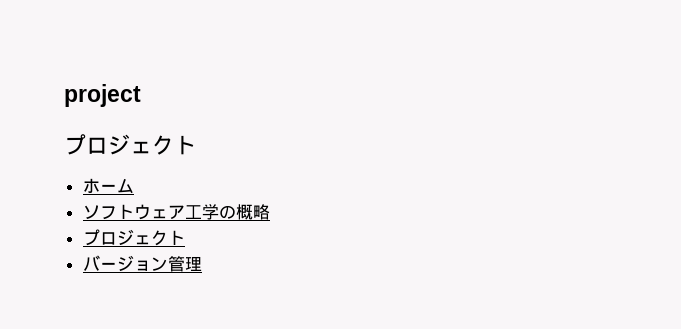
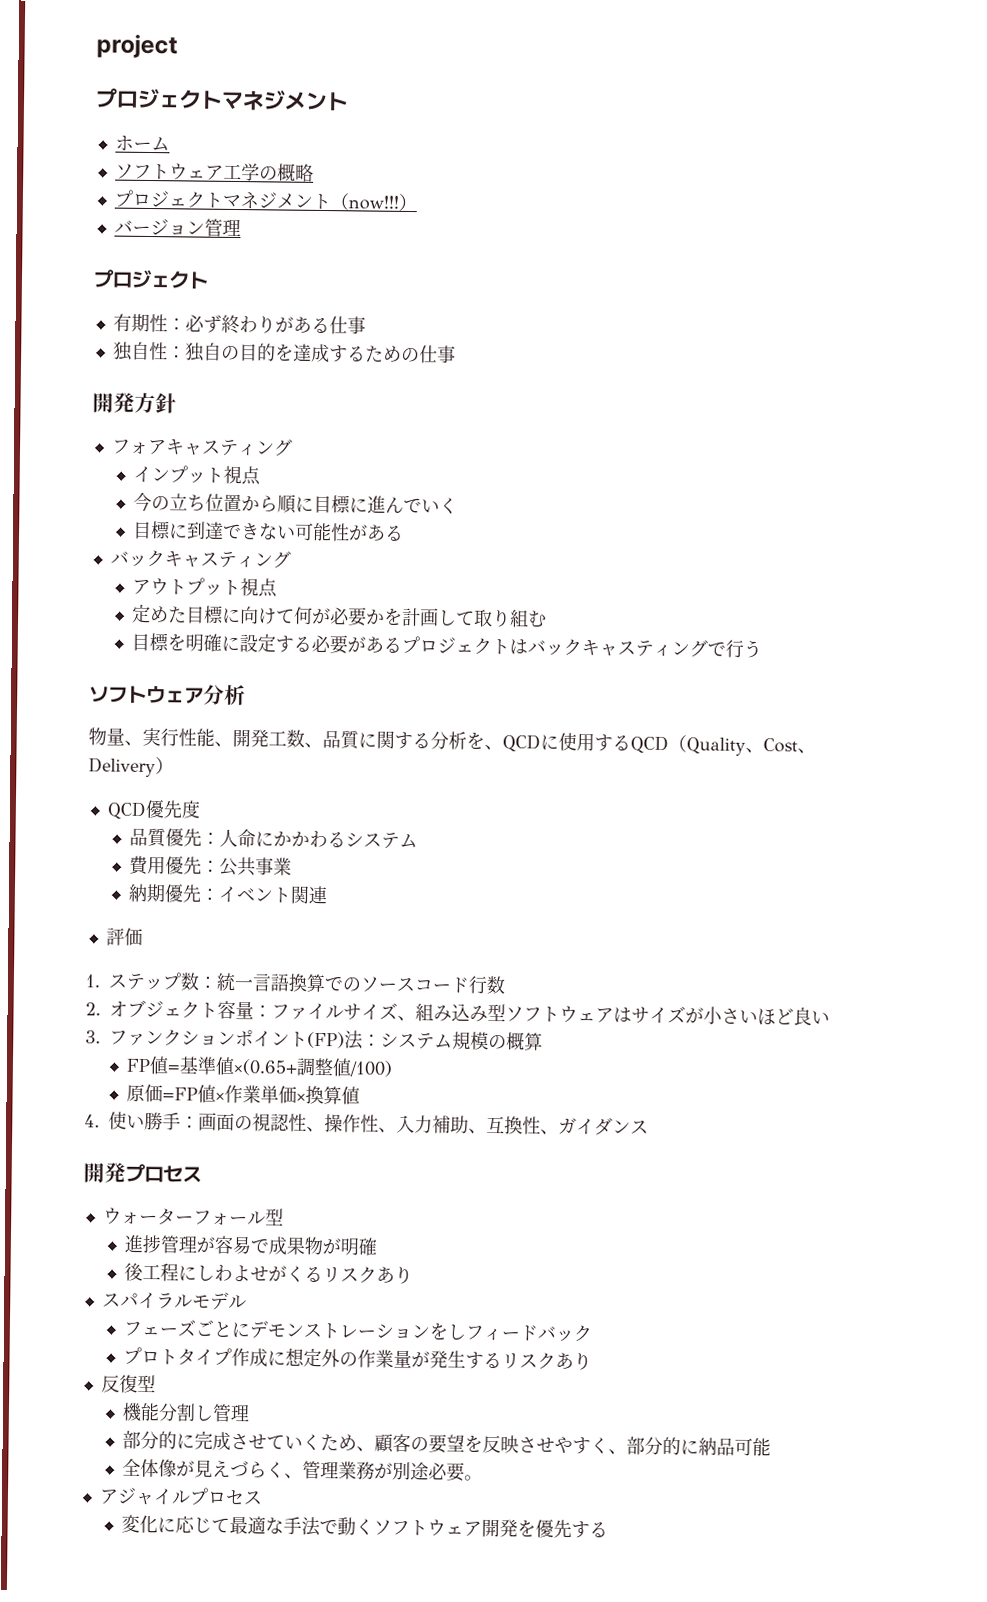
(196, 145) none -> [221,90,349,112] マネジメント
(185, 237) none -> [221,191,417,212] マネジメント（now!!!）
(202, 263) none -> [93,269,209,290] [112,313,366,335] [112,341,456,364] [92,392,177,414] [110,438,293,457] [133,465,262,486] [133,492,459,514] [132,521,405,542] [109,549,291,569] [132,577,279,598] [132,603,548,628] [131,633,763,659] [89,684,246,706] [88,727,816,756] [88,757,174,778] [106,799,200,820] [129,827,419,849] [129,855,293,877] [128,883,329,905] [105,927,143,946] [85,972,505,995] [85,999,830,1026] [85,1029,543,1051] [126,1056,394,1077] [126,1083,361,1105] [84,1111,649,1136] [83,1162,202,1183] [102,1207,284,1226] [124,1234,378,1256] [124,1262,414,1285] [101,1291,247,1310] [123,1319,593,1343] [123,1346,593,1371] [100,1374,156,1393] [122,1402,251,1423] [122,1430,772,1457] [122,1458,484,1482] [98,1487,263,1506] [121,1514,609,1539] // プロジェクト // 有期性：必ず終わりがある仕事 // 独自性：独自の目的を達成するための仕事 // 開発方針 // フォアキャスティング // インプット視点 // 今の立ち位置から順に目標に進んでいく // 目標に到達できない可能性がある // バックキャスティング // アウトプット視点 // 定めた目標に向けて何が必要かを計画して取り組む // 目標を明確に設定する必要があるプロジェクトはバックキャスティングで行う // ソフトウェア分析 // 物量、実行性能、開発工数、品質に関する分析を、QCDに使用するQCD（Quality、Cost、Delivery） // QCD優先度 // 品質優先：人命にかかわるシステム // 費用優先：公共事業 // 納期優先：イベント関連 // 評価 // 1.ステップ数：統一言語換算でのソースコード行数 // 2.オブジェクト容量：ファイルサイズ、組み込み型ソフトウェアはサイズが小さいほど良い // 3.ファンクションポイント(FP)法：システム規模の概算 // FP値=基準値×(0.65+調整値/100) // 原価=FP値×作業単価×換算値 // 4.使い勝手：画面の視認性、操作性、入力補助、互換性、ガイダンス // 開発プロセス // ウォーターフォール型 // 進捗管理が容易で成果物が明確 // 後工程にしわよせがくるリスクあり // スパイラルモデル // フェーズごとにデモンストレーションをしフィードバック // プロトタイプ作成に想定外の作業量が発生するリスクあり // 反復型 // 機能分割し管理 // 部分的に完成させていくため、顧客の要望を反映させやすく、部分的に納品可能 // 全体像が見えづらく、管理業務が別途必要。 // アジャイルプロセス // 変化に応じて最適な手法で動くソフトウェア開発を優先する

